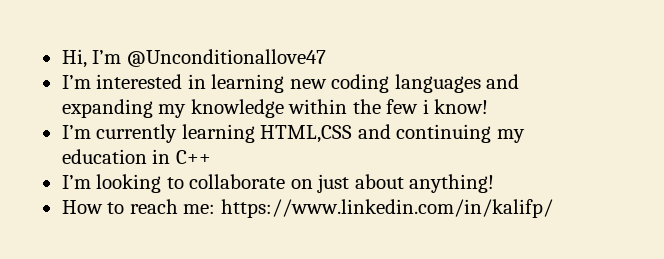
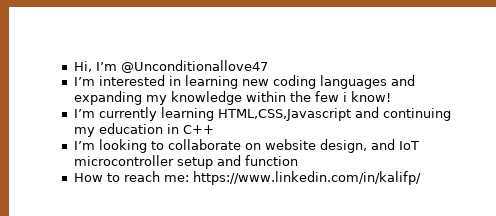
[260,125,353,143] HTML,CSS -> [217,108,351,121] HTML,CSS,Javascript
[317,174,495,193] just about anything! -> [264,139,419,153] [73,155,298,169] website design, and IoT microcontroller setup and function

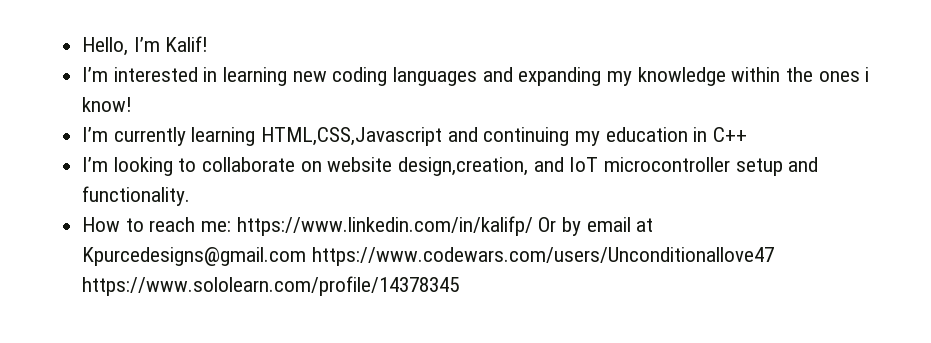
[73,60,268,73] Hi, I’m @Unconditionallove47 -> [82,36,209,56] Hello, I’m Kalif!
[314,91,339,102] few -> [818,71,860,82] ones
[319,139,367,153] design, -> [398,157,529,176] design,creation,
[244,155,298,166] function -> [82,186,191,206] functionality.
(421, 178) none -> [538,217,654,236] [82,247,774,266] [82,276,460,296] Or by email at Kpurcedesigns@gmail.com https://www.codewars.com/users/Unconditionallove47 https://www.sololearn.com/profile/14378345

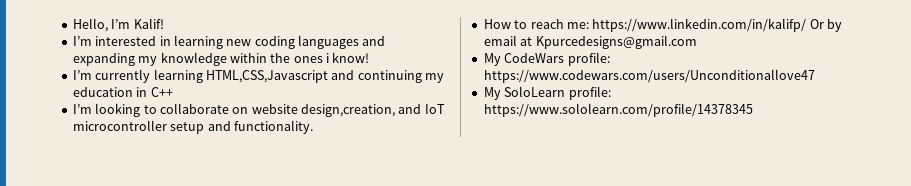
[311,247,774,266] https://www.codewars.com/users/Unconditionallove47 -> [483,52,610,66] [483,69,815,83] [483,86,611,100] // My CodeWars profile: https://www.codewars.com/users/Unconditionallove47 // My SoloLearn profile:

